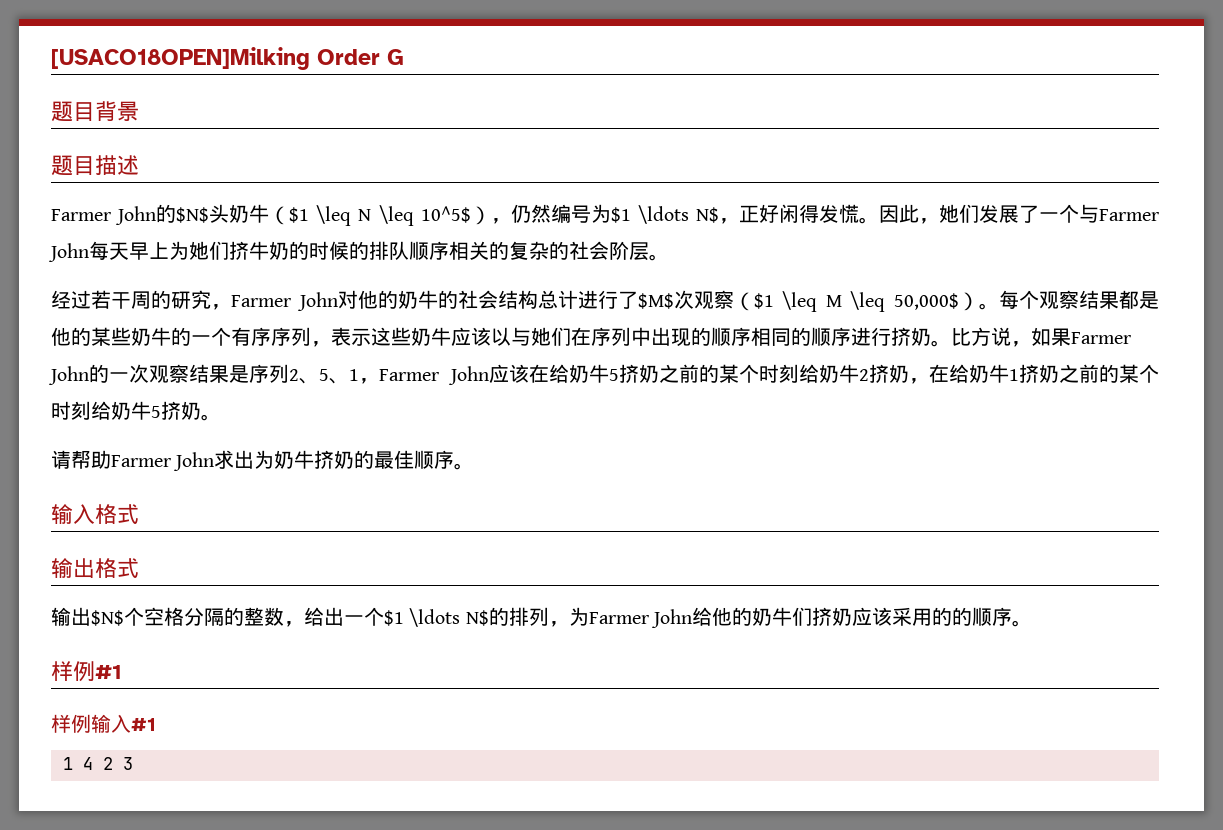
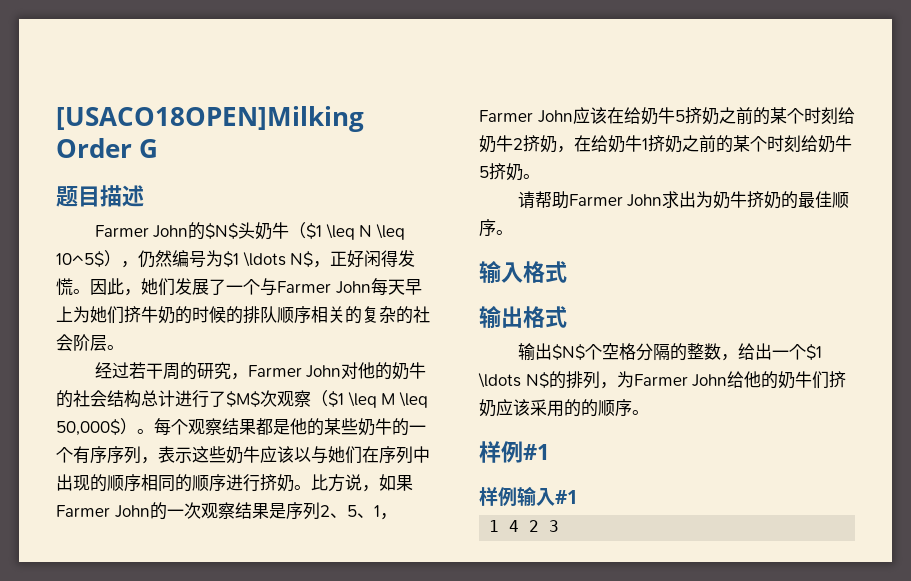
[51,101,139,122] // 题目背景 -> (158, 148) none

